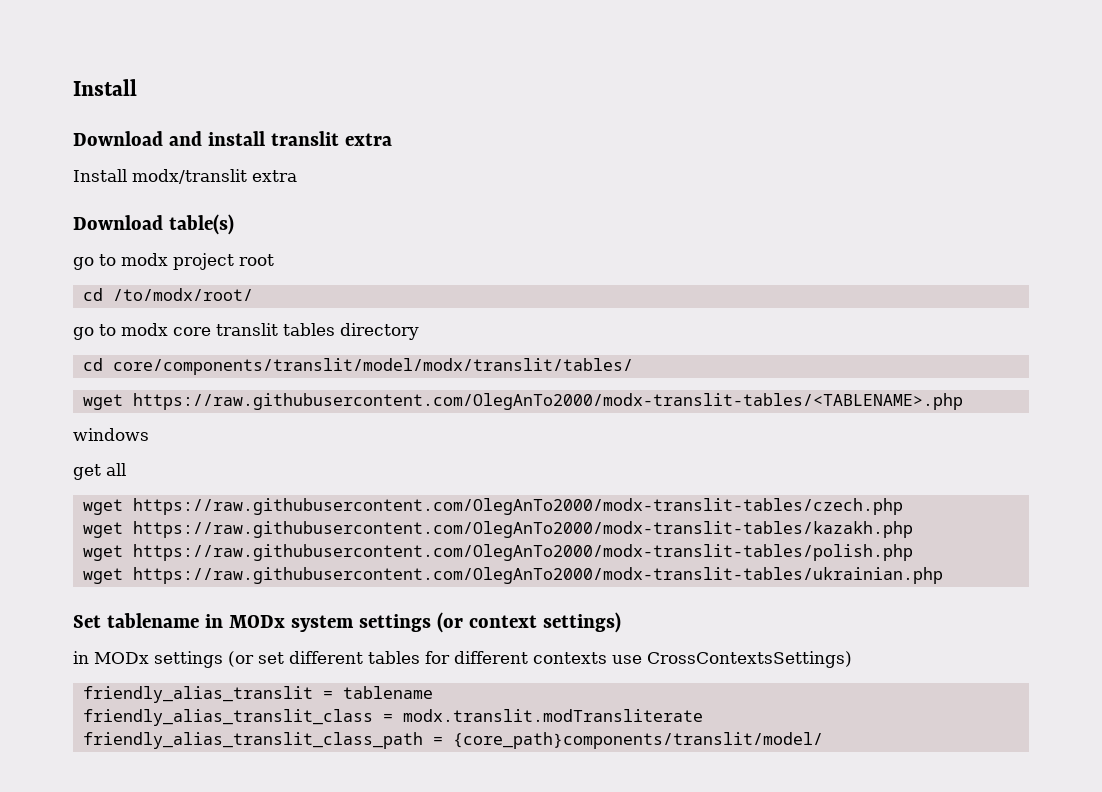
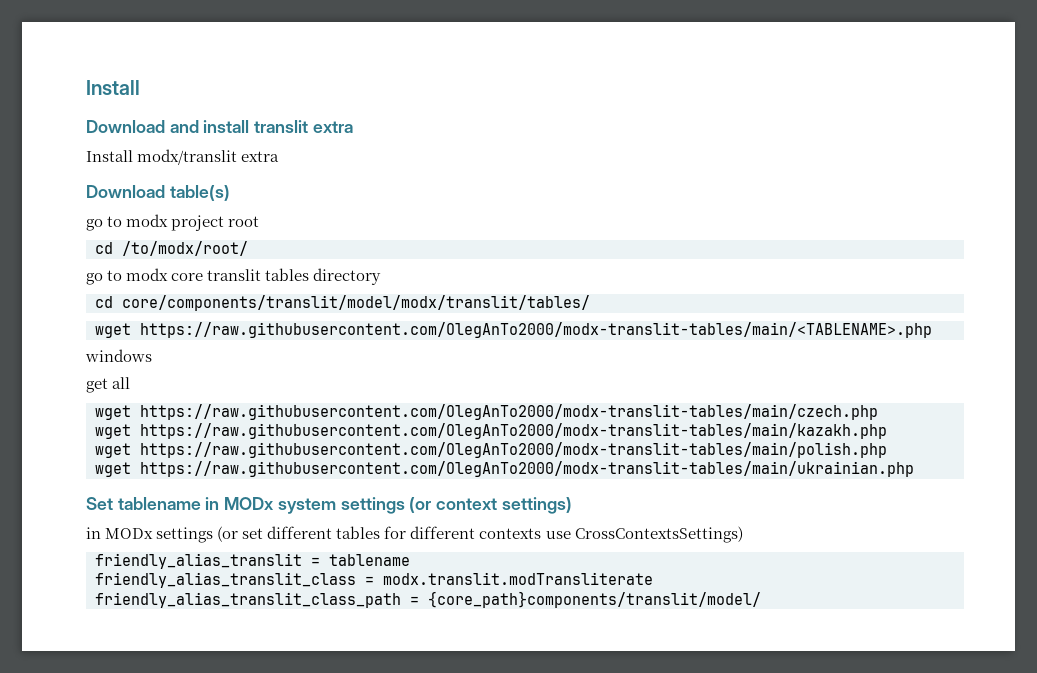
[132,393,963,410] https://raw.githubusercontent.com/OlegAnTo2000/modx-translit-tables/<TABLENAME>.php -> [140,322,932,338] https://raw.githubusercontent.com/OlegAnTo2000/modx-translit-tables/main/<TABLENAME>.php
[132,498,903,515] [82,521,913,538] [82,544,913,561] [82,567,943,584] https://raw.githubusercontent.com/OlegAnTo2000/modx-translit-tables/czech.php // wget https://raw.githubusercontent.com/OlegAnTo2000/modx-translit-tables/kazakh.php // wget https://raw.githubusercontent.com/OlegAnTo2000/modx-translit-tables/polish.php // wget https://raw.githubusercontent.com/OlegAnTo2000/modx-translit-tables/ukrainian.php -> [140,404,878,420] [95,423,887,439] [95,442,887,458] [95,461,914,477] https://raw.githubusercontent.com/OlegAnTo2000/modx-translit-tables/main/czech.php // wget https://raw.githubusercontent.com/OlegAnTo2000/modx-translit-tables/main/kazakh.php // wget https://raw.githubusercontent.com/OlegAnTo2000/modx-translit-tables/main/polish.php // wget https://raw.githubusercontent.com/OlegAnTo2000/modx-translit-tables/main/ukrainian.php

